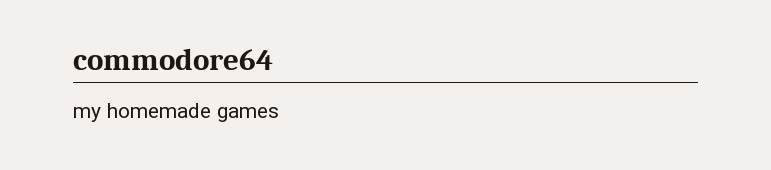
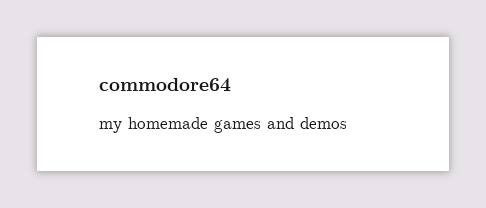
(279, 114) none -> [267,117,347,129] and demos

